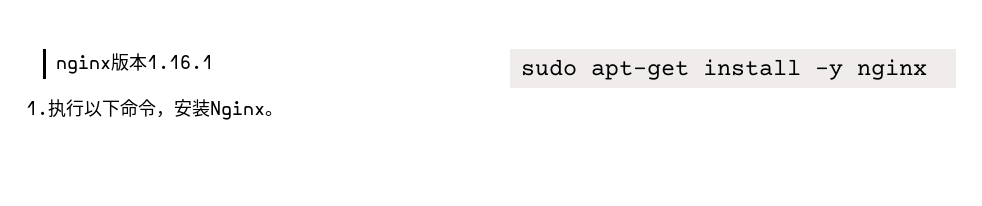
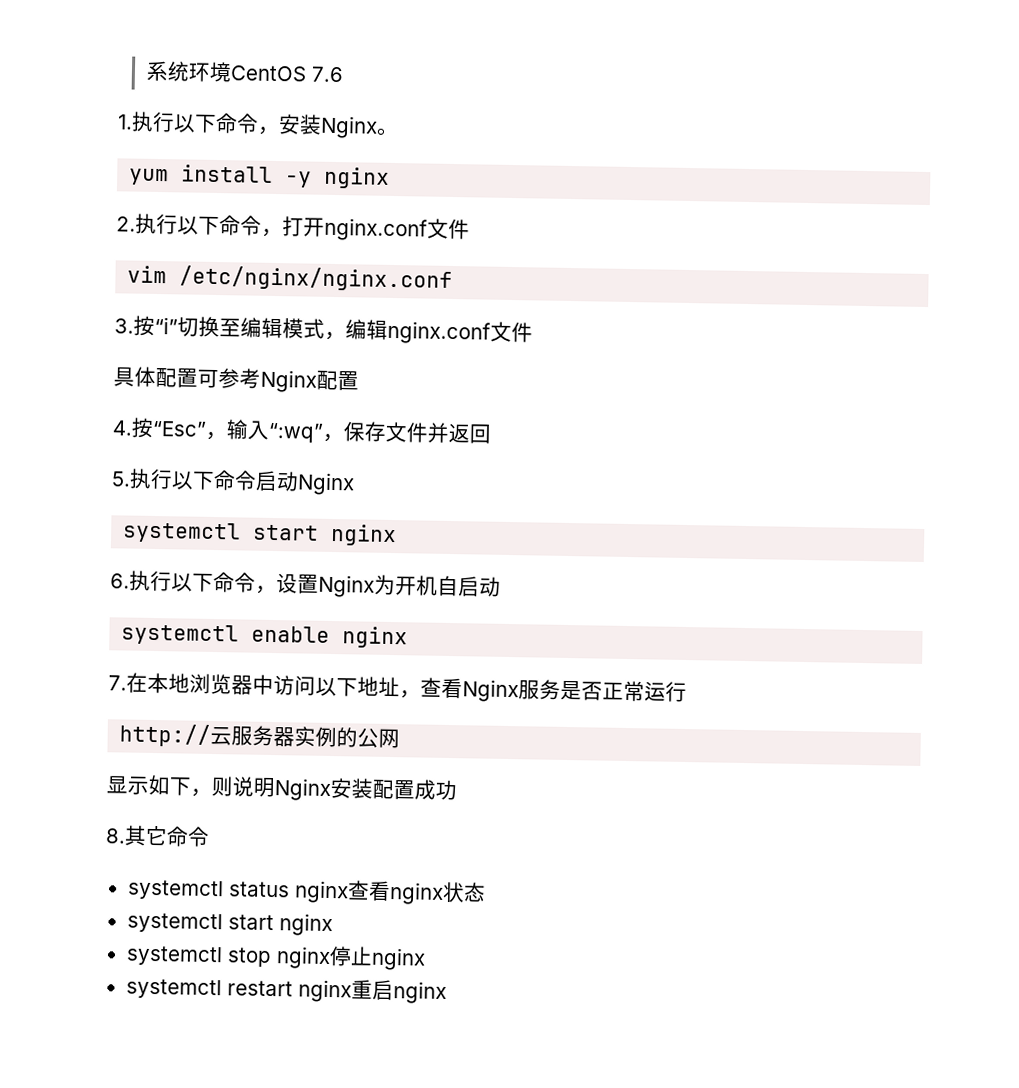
[56,53,214,74] nginx版本1.16.1 -> [145,60,344,83] 系统环境CentOS 7.6
[520,59,689,80] sudo apt-get -> [129,168,170,186] yum
(927, 69) none -> [116,213,470,242] [127,265,454,293] [114,315,533,345] [113,366,359,393] [112,417,492,444] [111,468,355,496] [122,521,398,547] [110,570,501,598] [121,623,409,649] [108,672,687,703] [119,723,401,749] [106,774,457,802] [105,825,210,847] [126,879,486,905] [126,912,333,937] [125,945,426,971] [125,978,447,1004] // 2.执行以下命令，打开nginx.conf文件 // vim /etc/nginx/nginx.conf // 3.按“i”切换至编辑模式，编辑nginx.conf文件 // 具体配置可参考Nginx配置 // 4.按“Esc”，输入“:wq”，保存文件并返回 // 5.执行以下命令启动Nginx // systemctl start nginx // 6.执行以下命令，设置Nginx为开机自启动 // systemctl enable nginx // 7.在本地浏览器中访问以下地址，查看Nginx服务是否正常运行 // http://云服务器实例的公网 // 显示如下，则说明Nginx安装配置成功 // 8.其它命令 // systemctl status nginx查看nginx状态 // systemctl start nginx // systemctl stop nginx停止nginx // systemctl restart nginx重启nginx

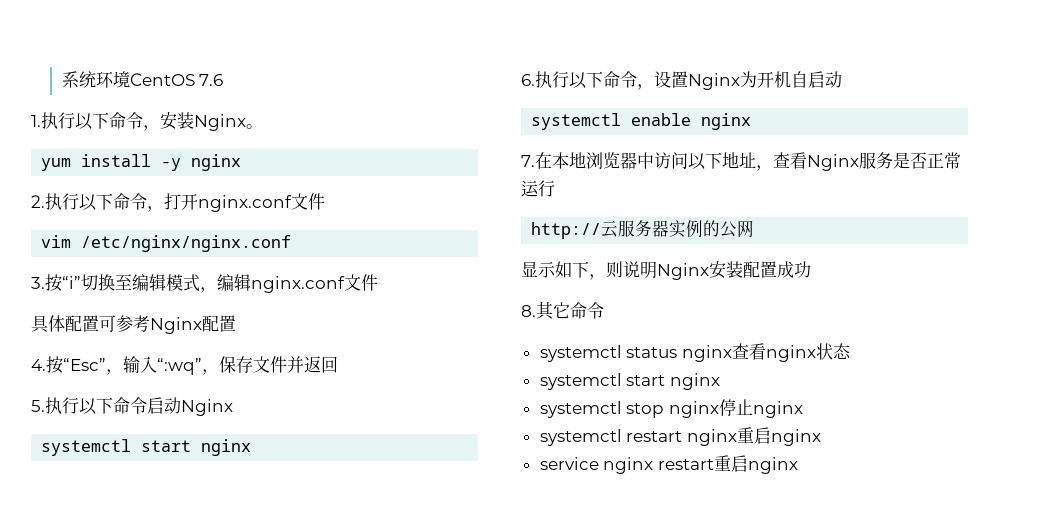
(447, 992) none -> [539,455,798,474] // service nginx restart重启nginx

